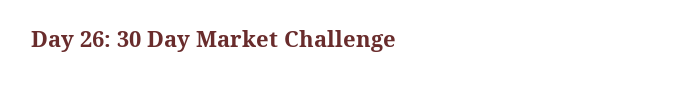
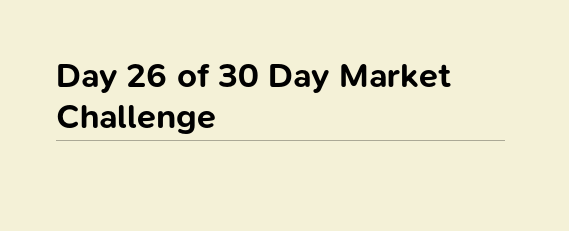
[31,31,111,52] Day 26: -> [56,63,211,93] Day 26 of

